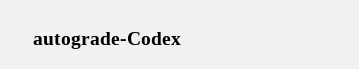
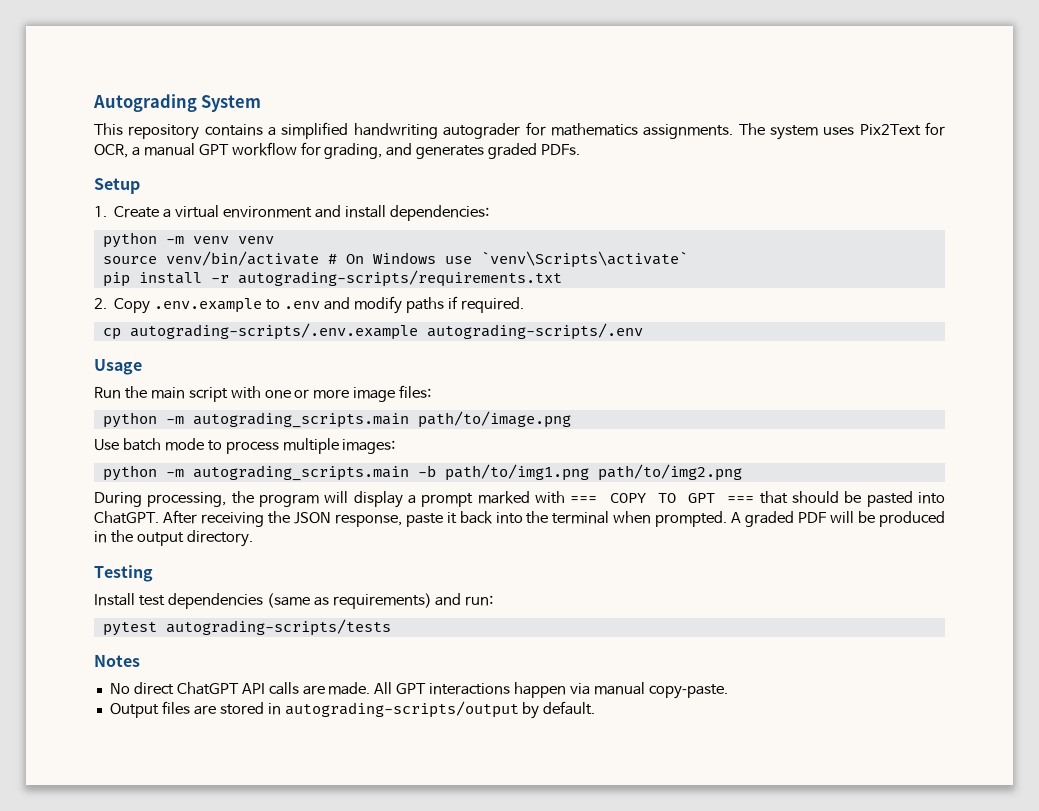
[33,32,181,49] autograde-Codex -> [93,94,262,112] [94,122,946,140] [94,142,581,159] [94,178,140,194] [94,205,489,221] [102,232,274,248] [102,251,688,268] [102,270,562,287] [94,296,524,314] [102,323,643,340] [94,359,142,375] [94,385,432,402] [102,411,571,428] [94,438,396,454] [102,464,742,481] [94,491,945,508] [94,510,945,527] [94,530,253,547] [94,565,153,582] [94,593,494,609] [102,619,391,636] [94,655,140,667] [109,682,728,699] [109,701,596,719] Autograding System // This repository contains a simplified handwriting autograder for mathematics assignments. The system uses Pix2Text for OCR, a manual GPT workflow for grading, and generates graded PDFs. // Setup // 1. Create a virtual environment and install dependencies: // python -m venv venv // source venv/bin/activate # On Windows use `venv\Scripts\activate` // pip install -r autograding-scripts/requirements.txt // 2. Copy .env.example to .env and modify paths if required. // cp autograding-scripts/.env.example autograding-scripts/.env // Usage // Run the main script with one or more image files: // python -m autograding_scripts.main path/to/image.png // Use batch mode to process multiple images: // python -m autograding_scripts.main -b path/to/img1.png path/to/img2.png // During processing, the program will display a prompt marked with === COPY TO GPT === that should be pasted into ChatGPT. After receiving the JSON response, paste it back into the terminal when prompted. A graded PDF will be produced in the output directory. // Testing // Install test dependencies (same as requirements) and run: // pytest autograding-scripts/tests // Notes // No direct ChatGPT API calls are made. All GPT interactions happen via manual copy‑paste. // Output files are stored in autograding-scripts/output by default.

